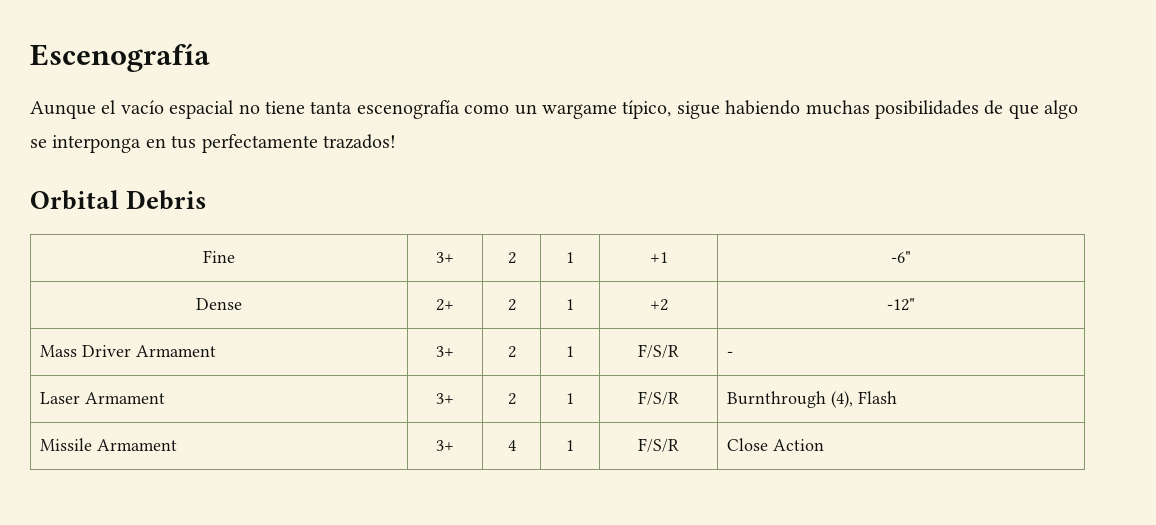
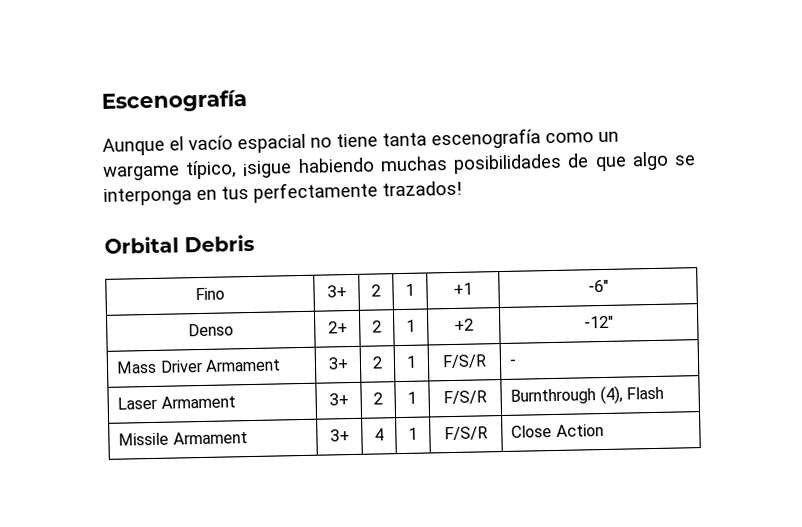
[676,101,720,119] sigue -> [242,160,293,179] ¡sigue
[203,250,235,263] Fine -> [195,287,225,301] Fino
[196,298,242,310] Dense -> [188,323,234,337] Denso

